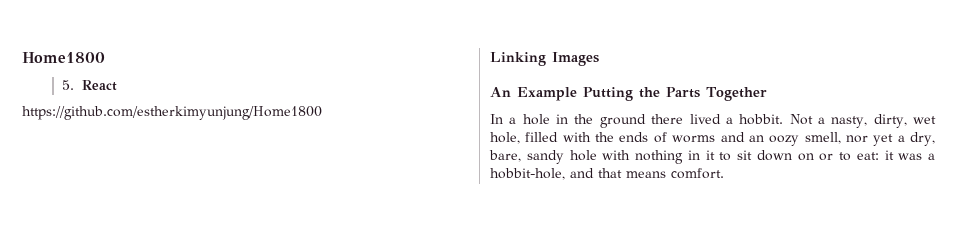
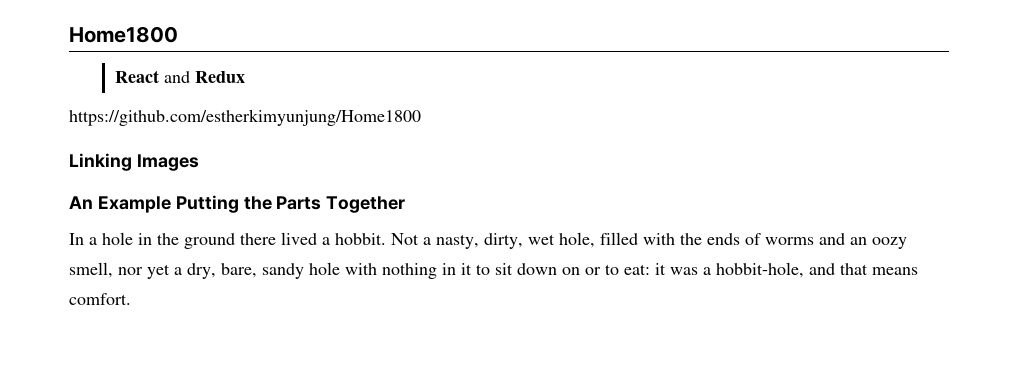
[61,80,74,90] 5. -> (178, 34) none
(117, 85) none -> [164,71,246,83] and Redux

